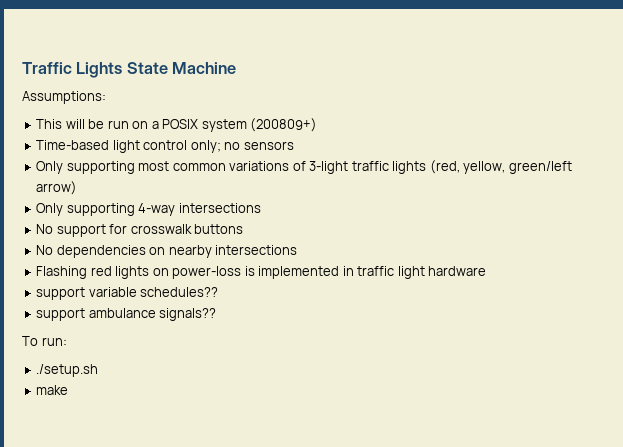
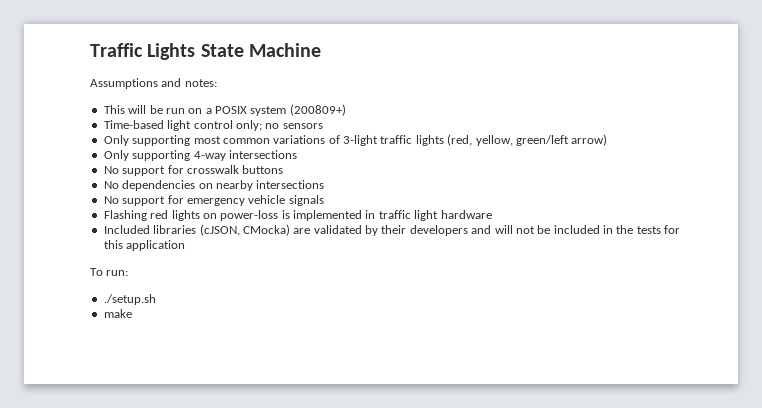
[22,91,106,104] Assumptions: -> [90,78,217,89] Assumptions and notes:
(298, 250) none -> [103,195,324,206] // No support for emergency vehicle signals
[36,287,219,300] [36,308,217,321] support variable schedules?? // support ambulance signals?? -> [103,224,681,236] [103,240,186,251] Included libraries (cJSON, CMocka) are validated by their developers and will not be included in the tests for this application

